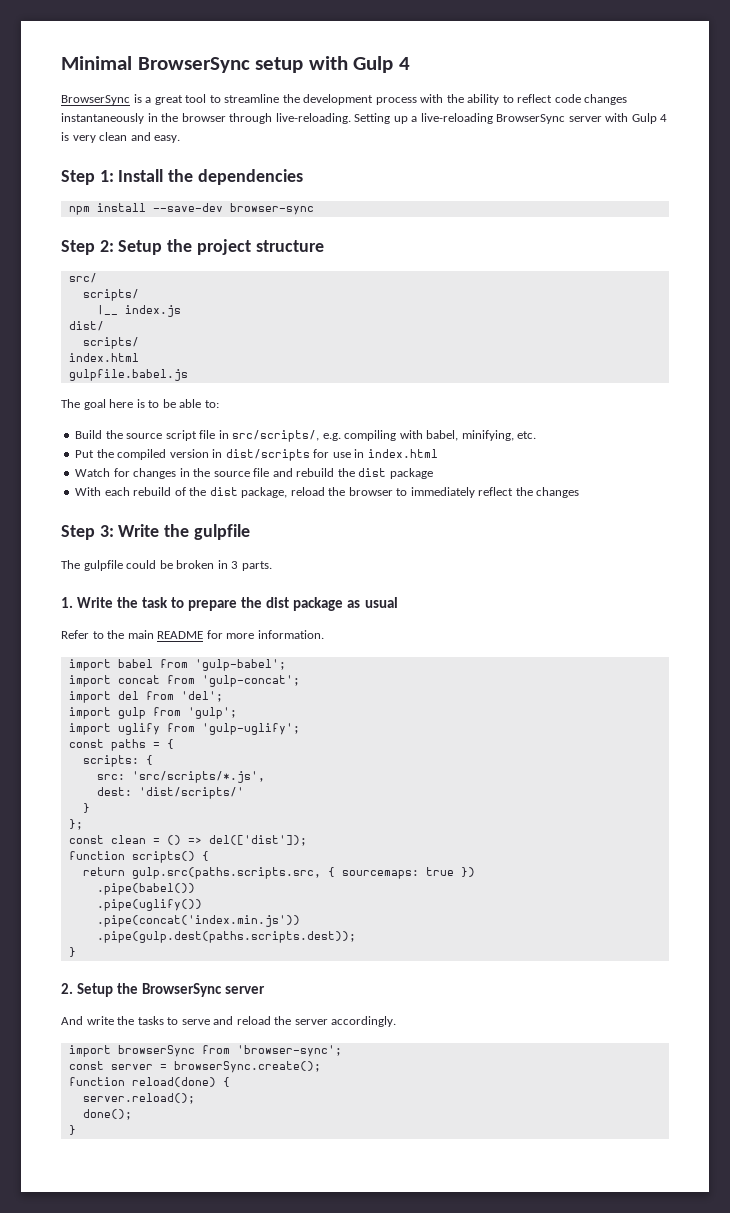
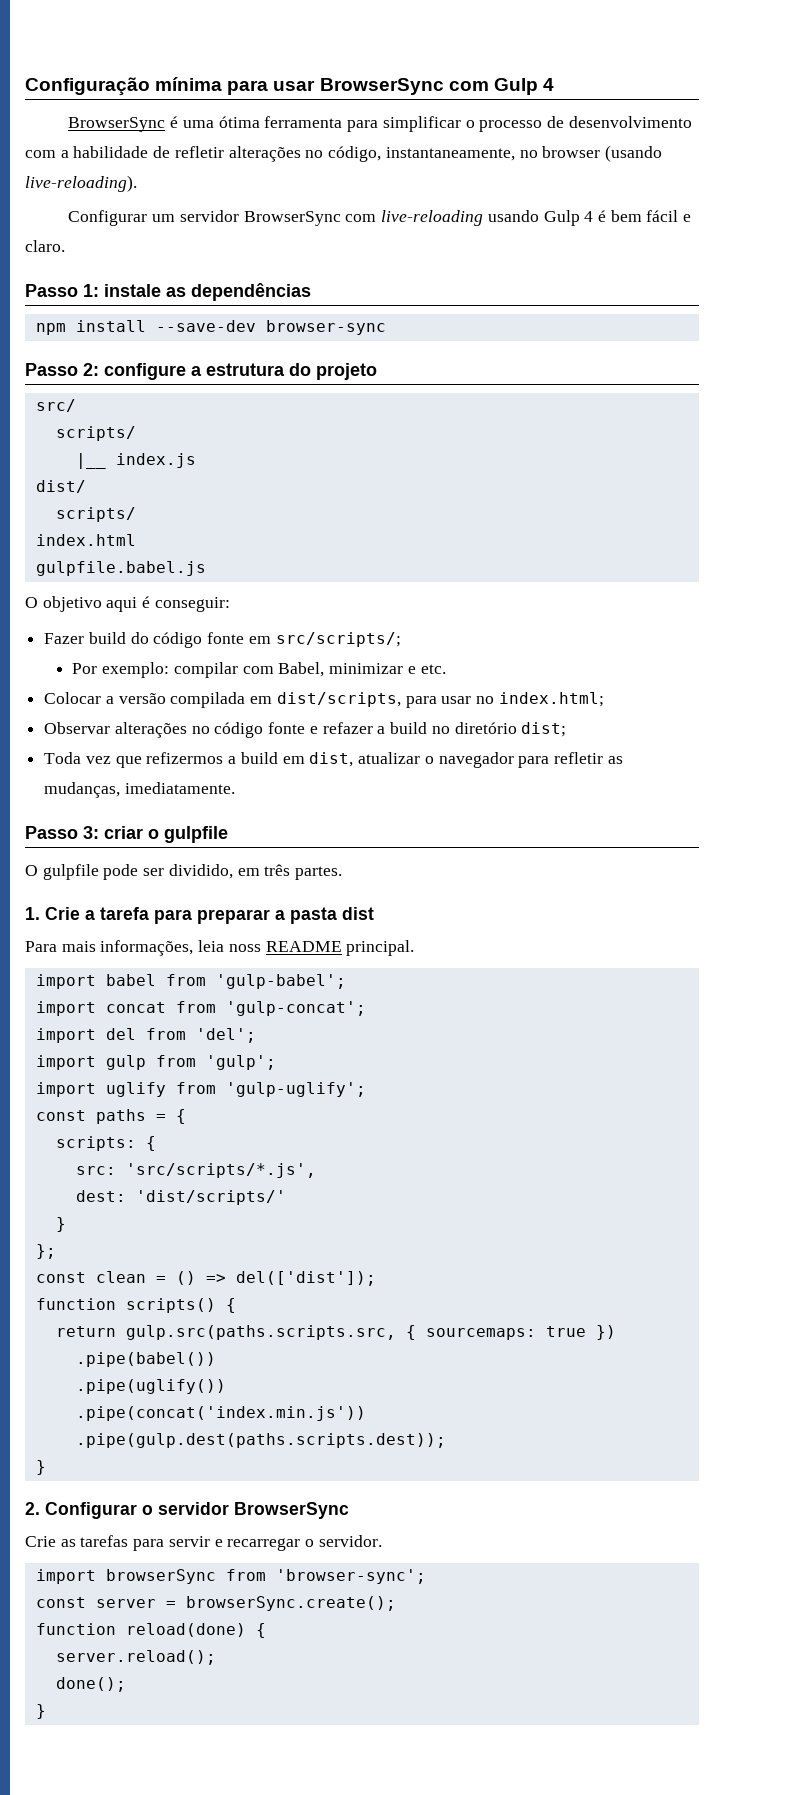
[61,56,410,73] [61,94,628,105] [61,113,668,124] [61,132,181,143] [61,169,303,185] [68,203,314,215] [61,239,324,255] Minimal BrowserSync setup with Gulp 4 // BrowserSync is a great tool to streamline the development process with the ability to reflect code changes instantaneously in the browser through live-reloading. Setting up a live-reloading BrowserSync server with Gulp 4 is very clean and easy. // Step 1: Install the dependencies // npm install --save-dev browser-sync // Step 2: Setup the project structure -> [25,77,554,96] [68,116,692,132] [25,145,662,162] [25,175,137,192] [68,210,692,226] [25,240,65,252] [25,283,311,301] [35,320,386,335] [25,363,377,380] Configuração mínima para usar BrowserSync com Gulp 4 // BrowserSync é uma ótima ferramenta para simplificar o processo de desenvolvimento com a habilidade de refletir alterações no código, instantaneamente, no browser (usando live-reloading). // Configurar um servidor BrowserSync com live-reloading usando Gulp 4 é bem fácil e claro. // Passo 1: instale as dependências // npm install --save-dev browser-sync // Passo 2: configure a estrutura do projeto
[61,399,219,410] [75,430,537,442] [75,449,438,461] [75,468,433,479] [75,487,580,498] [61,524,250,540] [61,560,272,571] [61,597,398,611] [61,630,324,639] The goal here is to be able to: // Build the source script file in src/scripts/, e.g. compiling with babel, minifying, etc. // Put the compiled version in dist/scripts for use in index.html // Watch for changes in the source file and rebuild the dist package // With each rebuild of the dist package, reload the browser to immediately reflect the changes // Step 3: Write the gulpfile // The gulpfile could be broken in 3 parts. // 1. Write the task to prepare the dist package as usual // Refer to the main README for more information. -> [25,596,230,612] [44,632,401,648] [72,662,446,678] [44,692,604,708] [44,722,567,738] [44,752,623,768] [44,782,235,798] [25,826,228,843] [25,864,343,880] [25,907,374,924] [25,940,415,956] O objetivo aqui é conseguir: // Fazer build do código fonte em src/scripts/; // Por exemplo: compilar com Babel, minimizar e etc. // Colocar a versão compilada em dist/scripts, para usar no index.html; // Observar alterações no código fonte e refazer a build no diretório dist; // Toda vez que refizermos a build em dist, atualizar o navegador para refletir as mudanças, imediatamente. // Passo 3: criar o gulpfile // O gulpfile pode ser dividido, em três partes. // 1. Crie a tarefa para preparar a pasta dist // Para mais informações, leia noss README principal.
[77,983,266,997] [61,1016,397,1027] Setup the BrowserSync server // And write the tasks to serve and reload the server accordingly. -> [45,1502,349,1519] [25,1535,382,1551] Configurar o servidor BrowserSync // Crie as tarefas para servir e recarregar o servidor.

